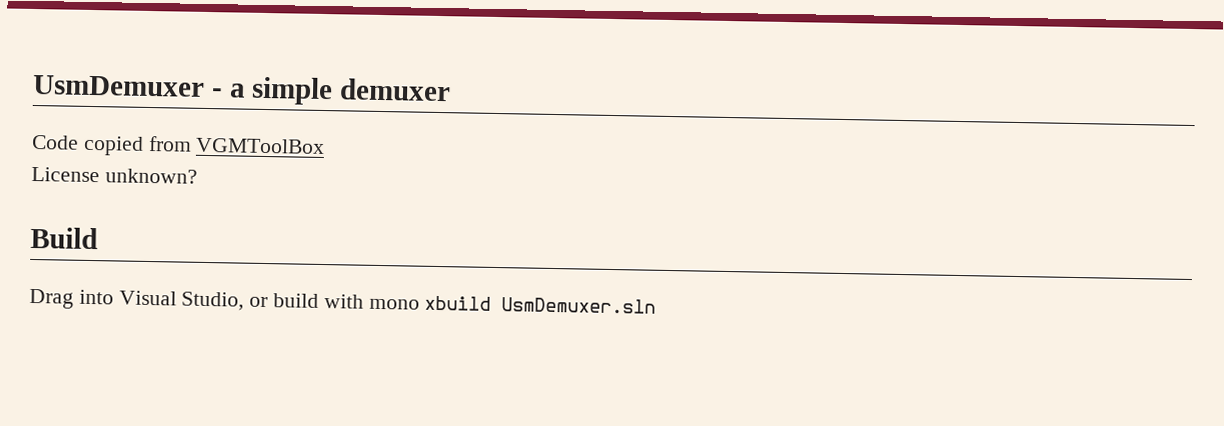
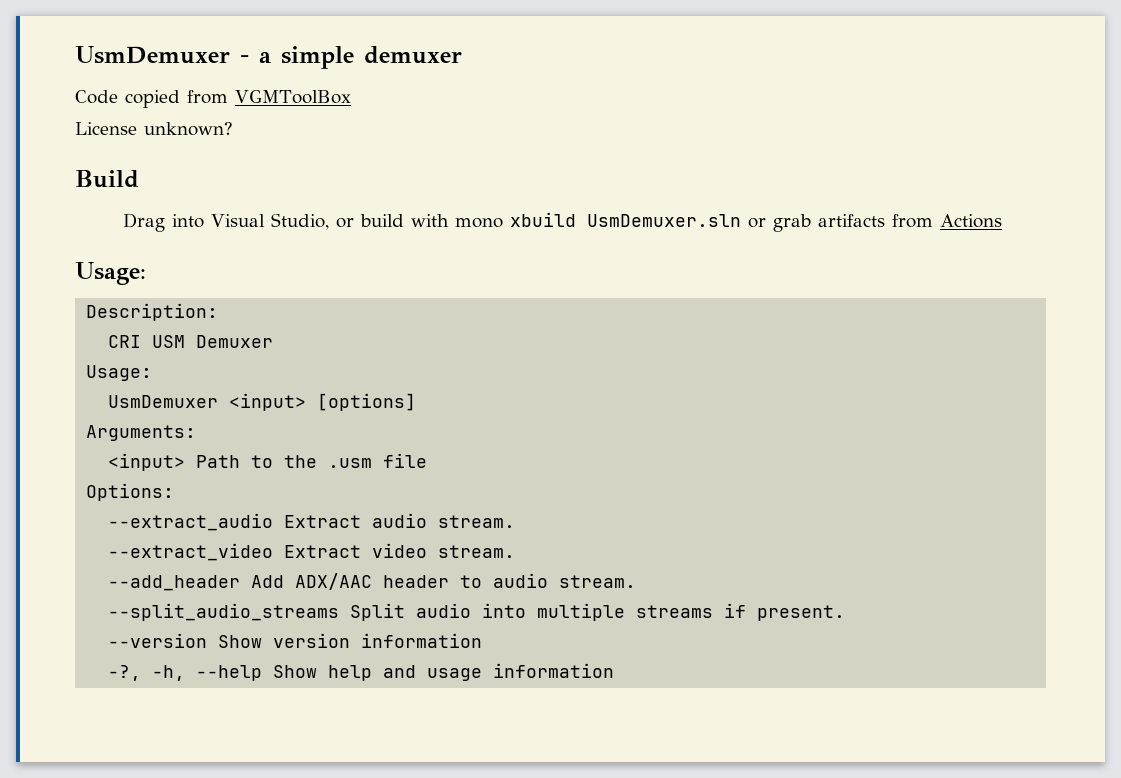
(657, 305) none -> [747,214,1002,232] [75,262,146,285] [86,303,219,321] [108,335,274,348] [86,365,153,381] [108,393,417,411] [86,425,197,441] [108,453,428,471] [86,483,175,501] [108,513,516,531] [108,543,516,561] [108,573,637,591] [108,603,846,621] [108,633,483,648] [108,663,615,681] or grab artifacts from Actions // Usage: // Description: // CRI USM Demuxer // Usage: // UsmDemuxer <input> [options] // Arguments: // <input> Path to the .usm file // Options: // --extract_audio Extract audio stream. // --extract_video Extract video stream. // --add_header Add ADX/AAC header to audio stream. // --split_audio_streams Split audio into multiple streams if present. // --version Show version information // -?, -h, --help Show help and usage information

